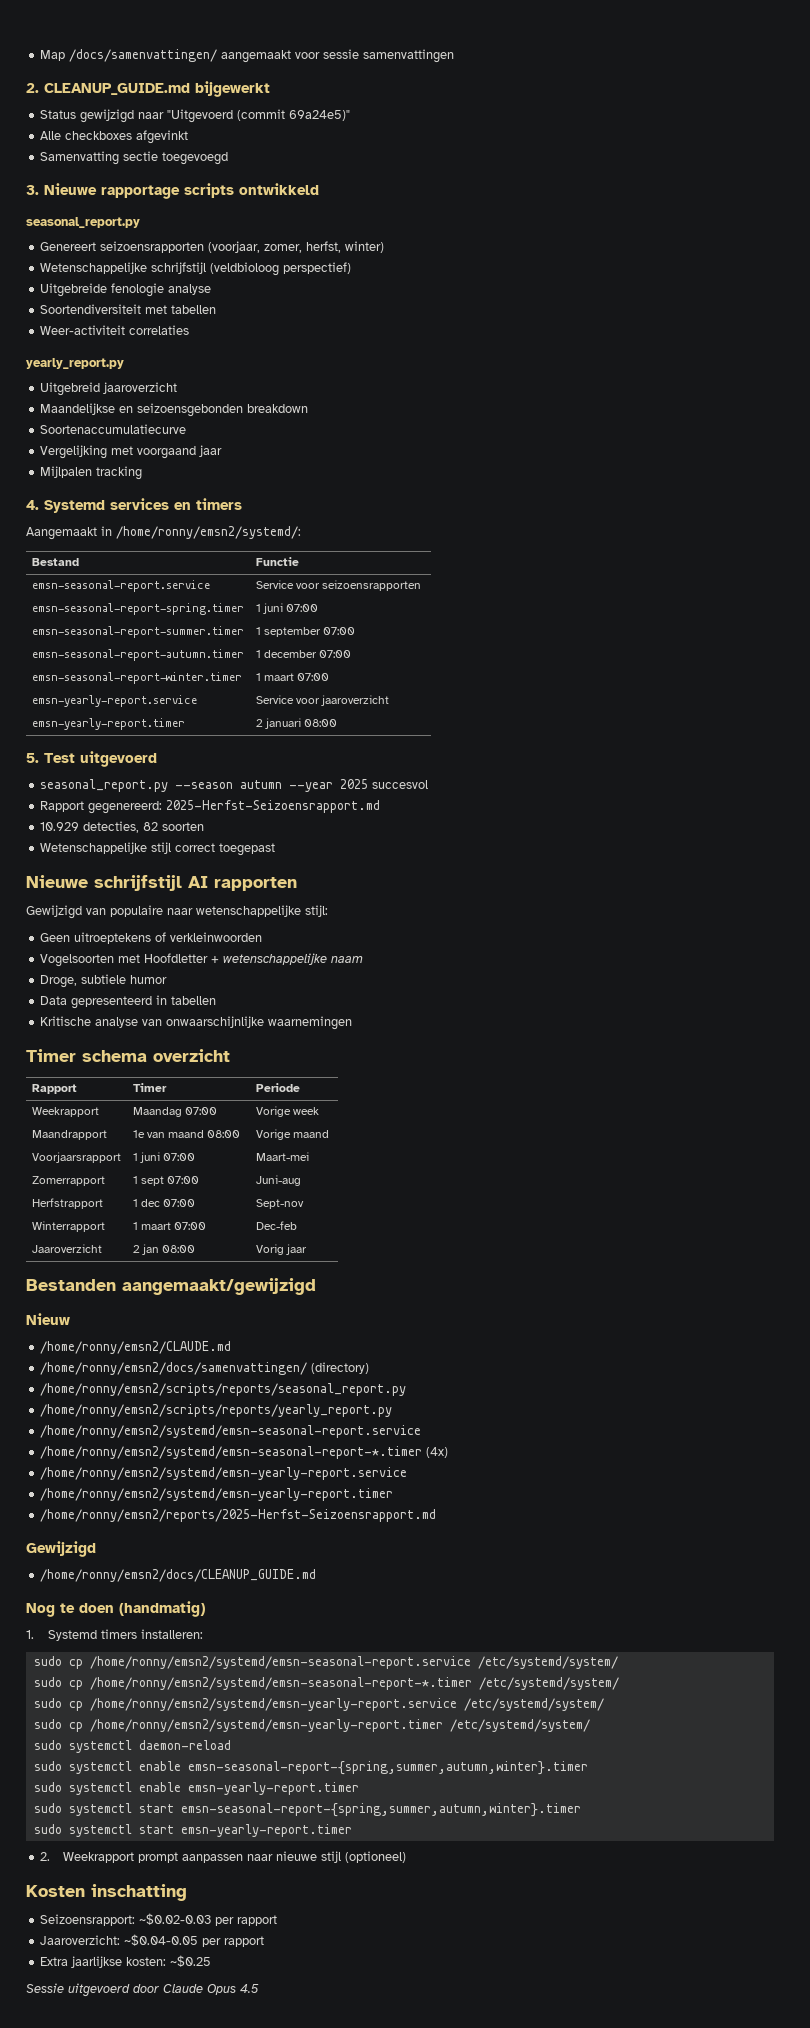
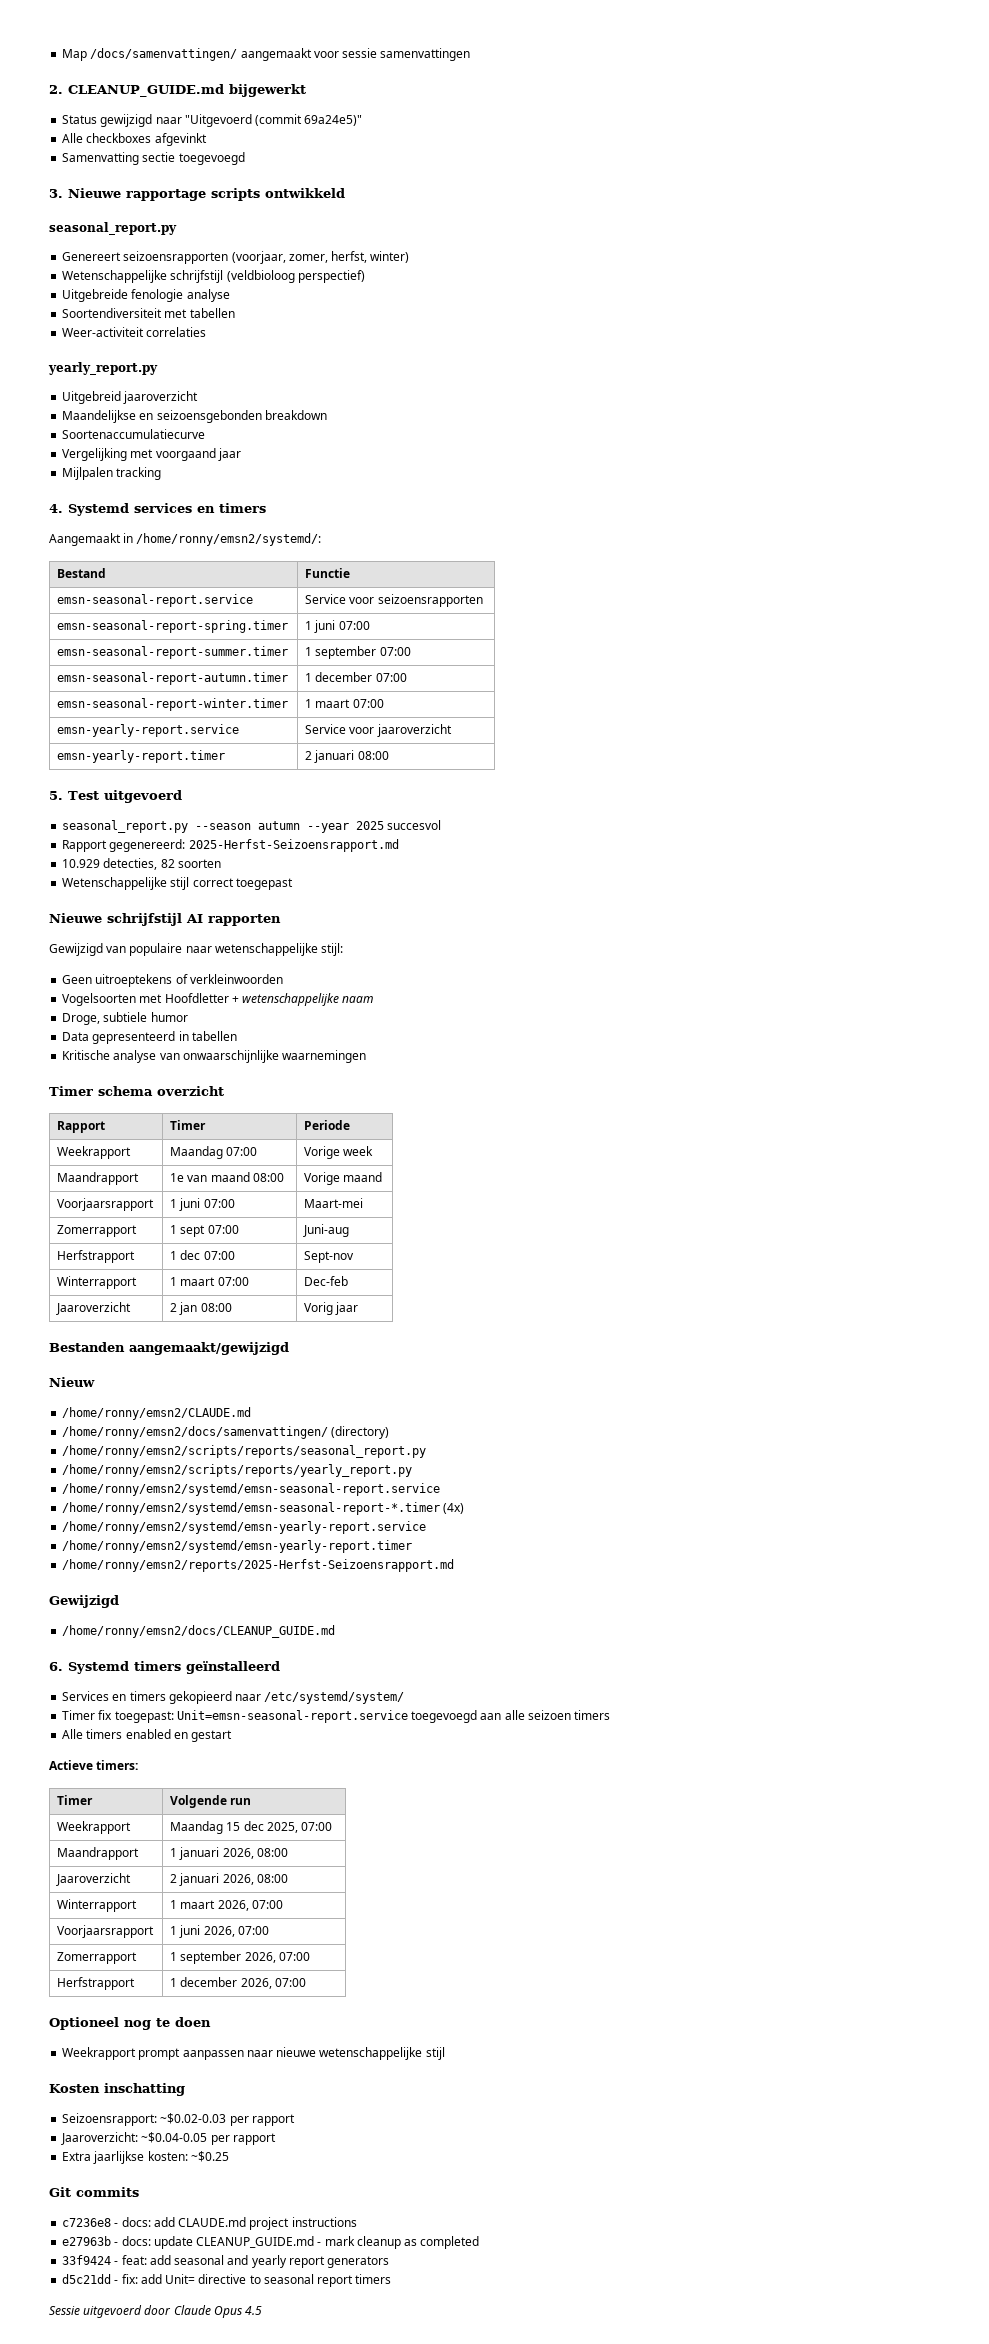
[26,1601,205,1617] [26,1629,204,1641] [33,1656,618,1669] [33,1677,619,1690] [33,1698,604,1711] [33,1719,590,1732] [33,1740,231,1753] [33,1761,588,1775] [33,1782,359,1795] [33,1803,581,1817] [33,1824,352,1837] [40,1852,51,1861] Nog te doen (handmatig) // 1. Systemd timers installeren: // sudo cp /home/ronny/emsn2/systemd/emsn-seasonal-report.service /etc/systemd/system/ // sudo cp /home/ronny/emsn2/systemd/emsn-seasonal-report-*.timer /etc/systemd/system/ // sudo cp /home/ronny/emsn2/systemd/emsn-yearly-report.service /etc/systemd/system/ // sudo cp /home/ronny/emsn2/systemd/emsn-yearly-report.timer /etc/systemd/system/ // sudo systemctl daemon-reload // sudo systemctl enable emsn-seasonal-report-{spring,summer,autumn,winter}.timer // sudo systemctl enable emsn-yearly-report.timer // sudo systemctl start emsn-seasonal-report-{spring,summer,autumn,winter}.timer // sudo systemctl start emsn-yearly-report.timer // 2. -> [49,1661,280,1674] [62,1691,405,1704] [62,1710,611,1723] [62,1729,233,1742] [49,1760,139,1770] [57,1795,94,1805] [170,1795,252,1808] [57,1821,132,1834] [170,1821,333,1834] [57,1847,140,1860] [170,1847,288,1860] [56,1873,132,1886] [170,1873,288,1886] [57,1899,138,1912] [170,1900,283,1911] [57,1925,155,1938] [170,1925,269,1938] [57,1952,138,1964] [170,1951,310,1964] [57,1977,136,1990] [170,1977,306,1989] [49,2017,211,2030] 6. Systemd timers geïnstalleerd // Services en timers gekopieerd naar /etc/systemd/system/ // Timer fix toegepast: Unit=emsn-seasonal-report.service toegevoegd aan alle seizoen timers // Alle timers enabled en gestart // Actieve timers: // Timer | Volgende run // Weekrapport | Maandag 15 dec 2025, 07:00 // Maandrapport | 1 januari 2026, 08:00 // Jaaroverzicht | 2 januari 2026, 08:00 // Winterrapport | 1 maart 2026, 07:00 // Voorjaarsrapport | 1 juni 2026, 07:00 // Zomerrapport | 1 september 2026, 07:00 // Herfstrapport | 1 december 2026, 07:00 // Optioneel nog te doen //
[320,1851,406,1863] stijl (optioneel) -> [319,2047,445,2060] wetenschappelijke stijl
(212, 1961) none -> [49,2187,139,2197] [62,2217,357,2230] [62,2236,480,2249] [62,2255,390,2268] [62,2274,392,2287] // Git commits // c7236e8 - docs: add CLAUDE.md project instructions // e27963b - docs: update CLEANUP_GUIDE.md - mark cleanup as completed // 33f9424 - feat: add seasonal and yearly report generators // d5c21dd - fix: add Unit= directive to seasonal report timers

